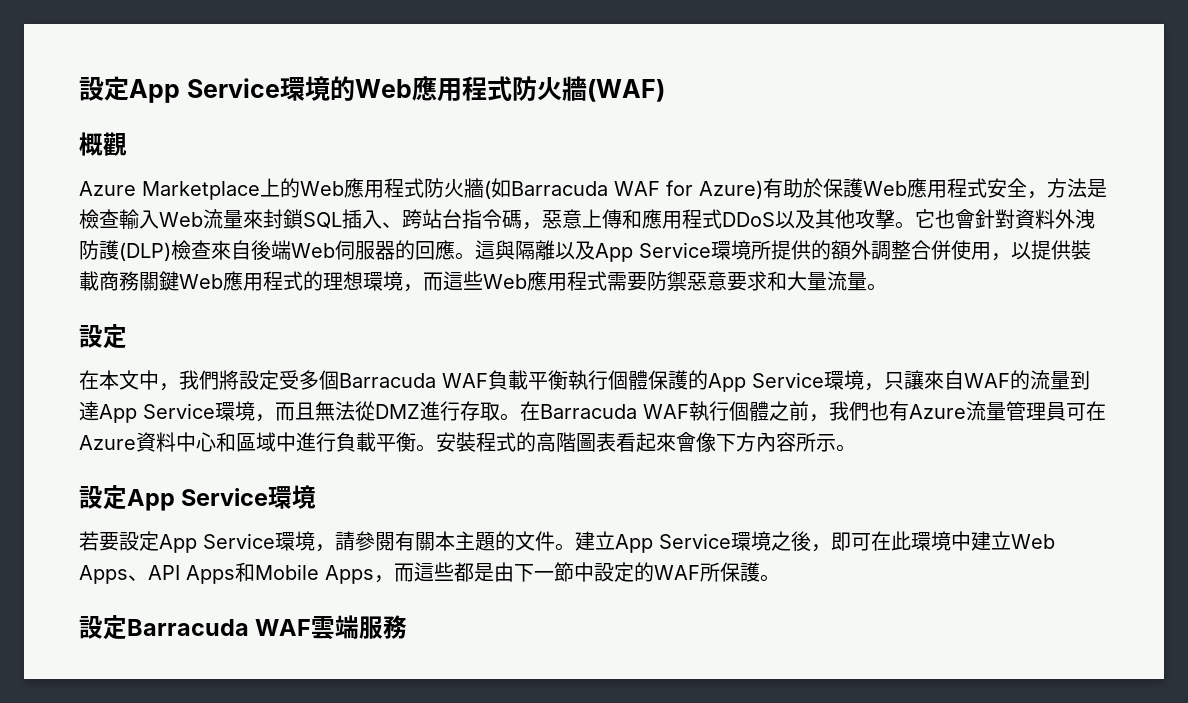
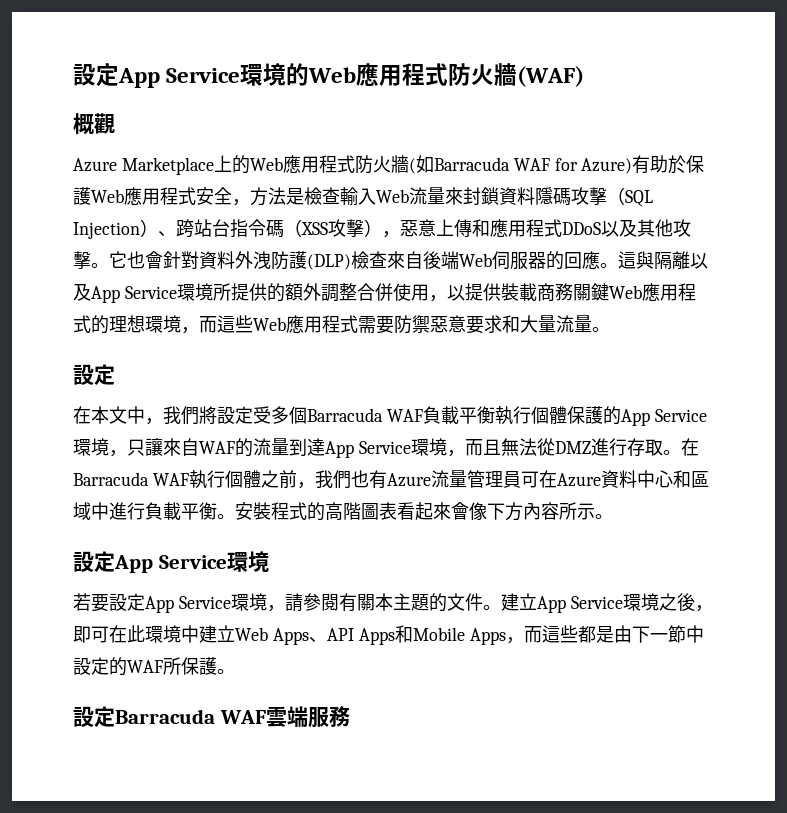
[303,209,382,229] SQL插入 -> [499,187,653,207] [73,219,158,239] 資料隱碼攻擊（SQL Injection）
(522, 219) none -> [284,219,382,238] （XSS攻擊）

